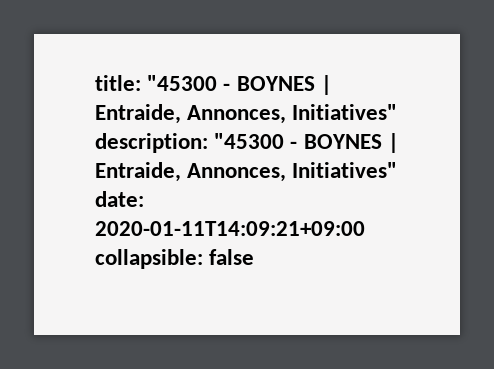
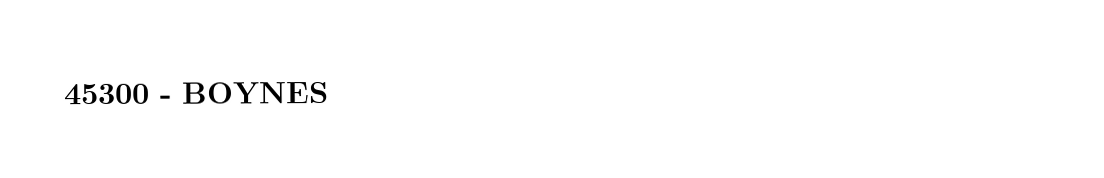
[95,75,332,95] [95,104,398,124] [95,133,399,153] [95,162,398,182] [95,191,144,207] [95,221,365,236] [95,249,255,269] title: "45300 - BOYNES | Entraide, Annonces, Initiatives" description: "45300 - BOYNES | Entraide, Annonces, Initiatives" date: 2020-01-11T14:09:21+09:00 collapsible: false -> [63,81,329,106] 45300 - BOYNES

